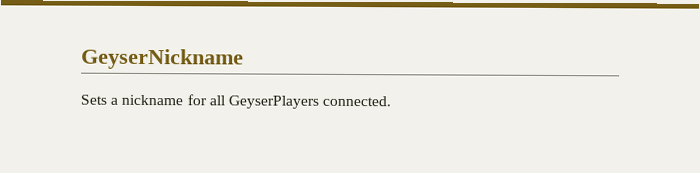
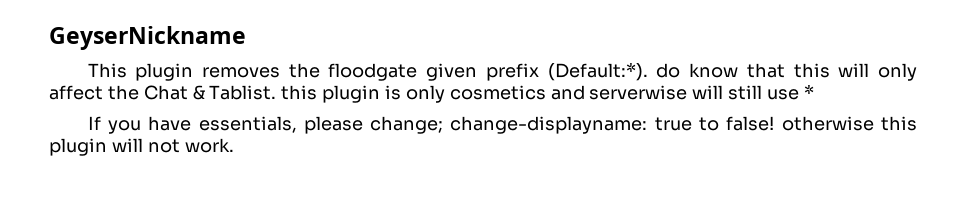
[80,94,392,109] Sets a nickname for all GeyserPlayers connected. -> [87,62,917,81] [49,84,814,103] [87,116,918,134] [49,138,234,156] This plugin removes the floodgate given prefix (Default:*). do know that this will only affect the Chat & Tablist. this plugin is only cosmetics and serverwise will still use * // If you have essentials, please change; change-displayname: true to false! otherwise this plugin will not work.

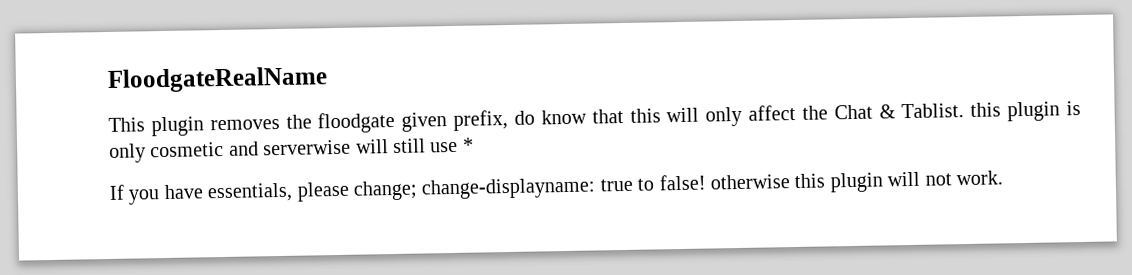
[49,26,246,50] GeyserNickname -> [107,66,328,93] FloodgateRealName
[485,62,648,81] prefix (Default:*). -> [453,109,509,131] prefix,
[449,85,546,100] cosmetics -> [150,141,225,158] cosmetic

